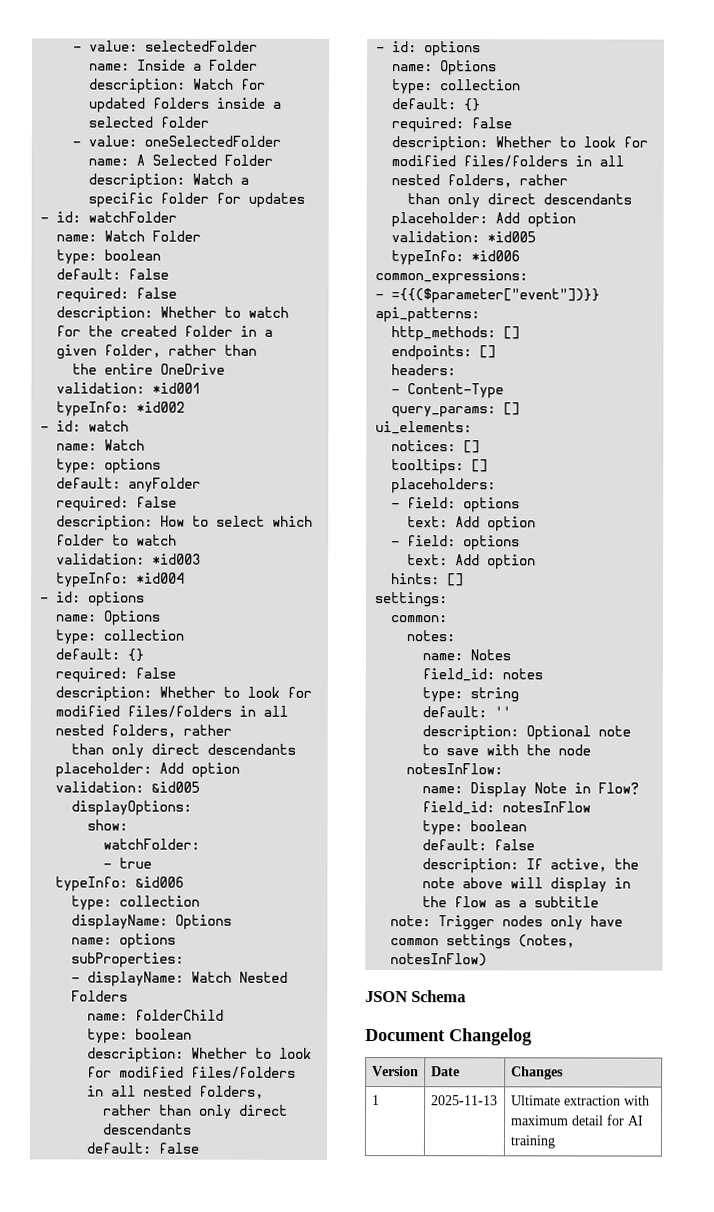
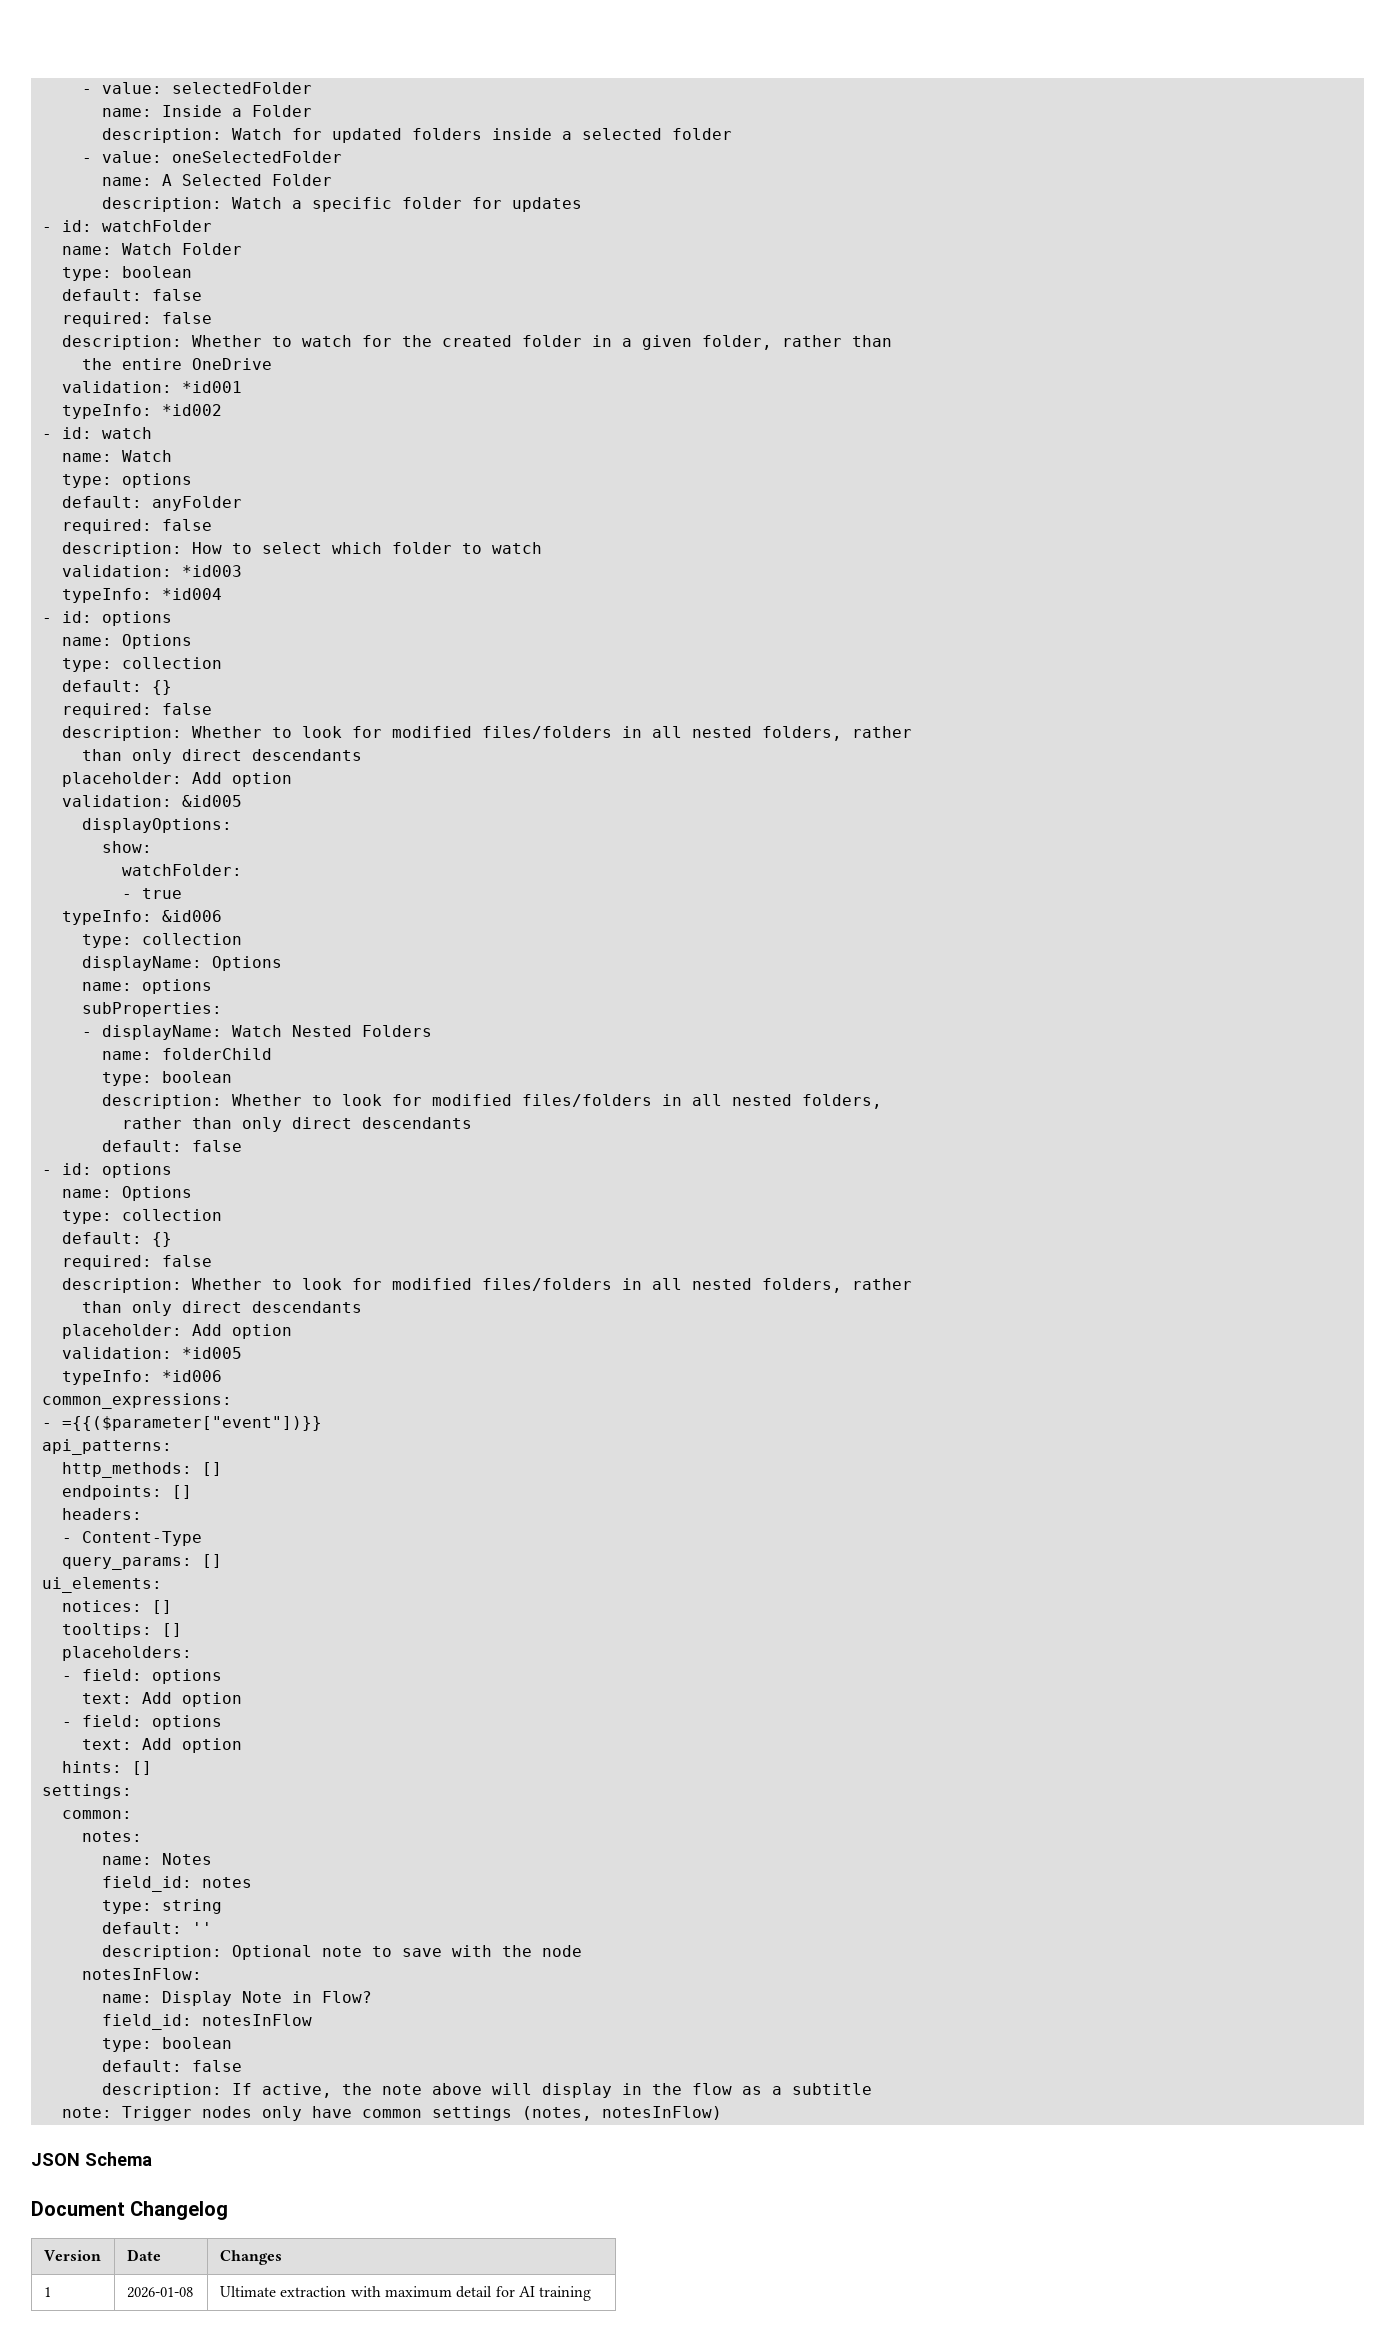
[430,1095,498,1106] 2025-11-13 -> [126,2287,193,2298] 2026-01-08

